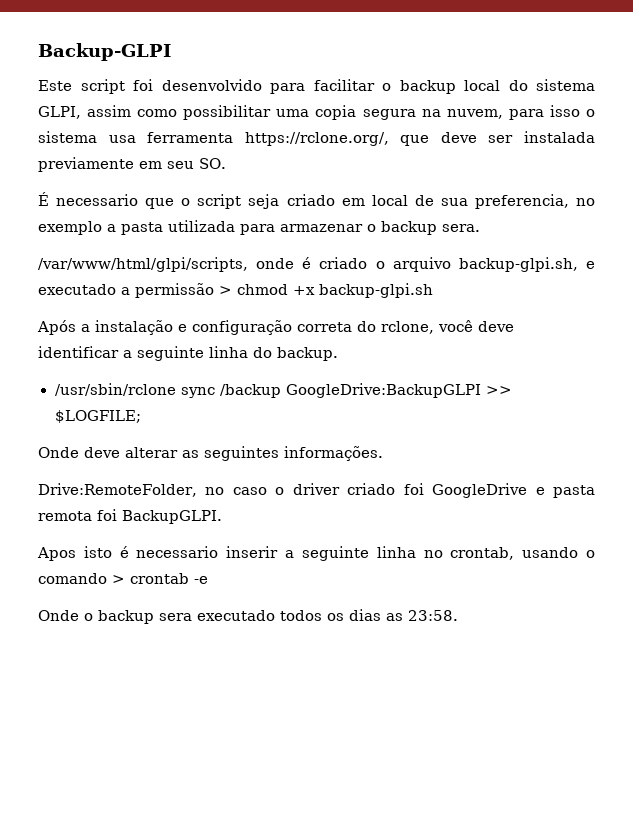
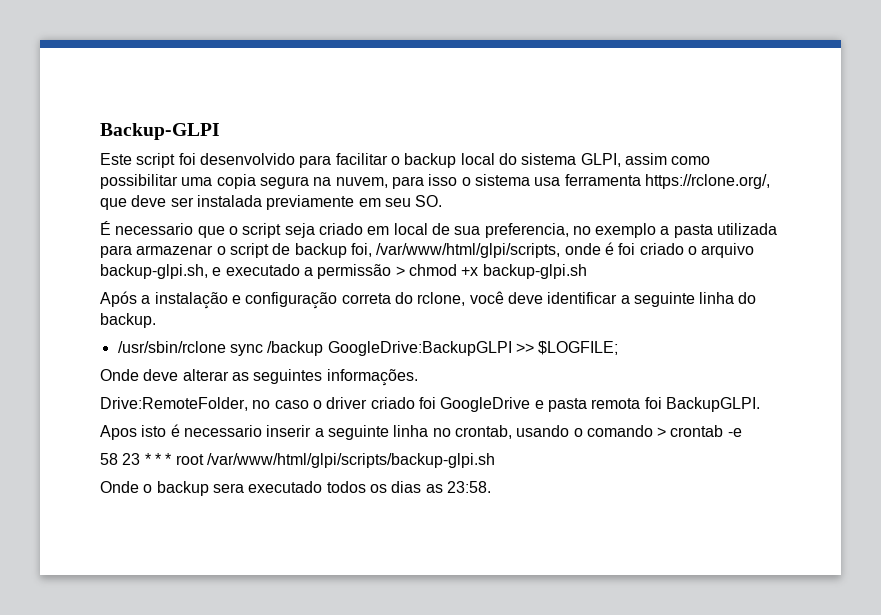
[381,221,480,235] backup sera. // -> [229,243,372,258] script de backup foi,
(312, 263) none -> [618,243,636,255] foi
(208, 580) none -> [100,453,495,468] // 58 23 * * * root /var/www/html/glpi/scripts/backup-glpi.sh

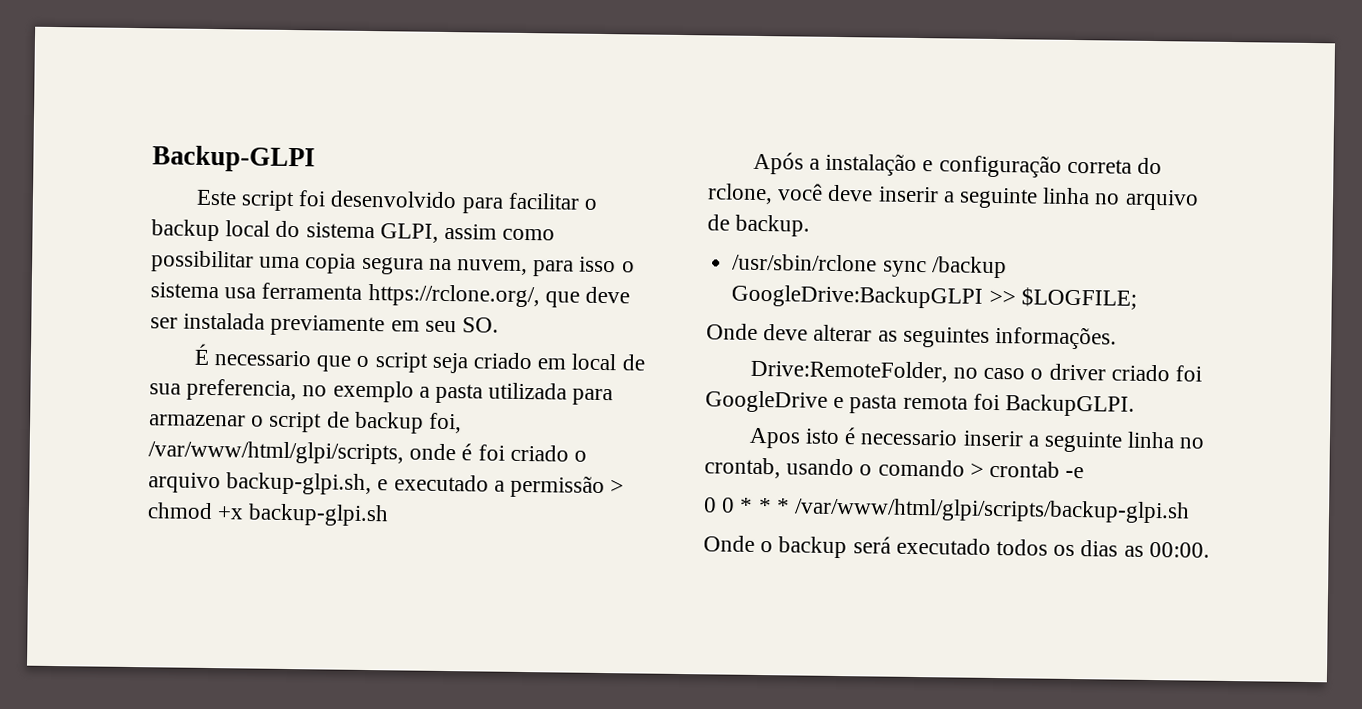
[547,292,757,307] identificar a seguinte linha do -> [877,186,1199,211] [707,214,730,231] inserir a seguinte linha no arquivo de
[100,453,141,465] 58 23 -> [703,497,736,513] 0 0
[175,454,204,465] root -> (790, 506) none
[212,483,244,493] sera -> [852,536,891,554] será
[446,481,491,493] 23:58. -> [1148,541,1210,558] 00:00.

